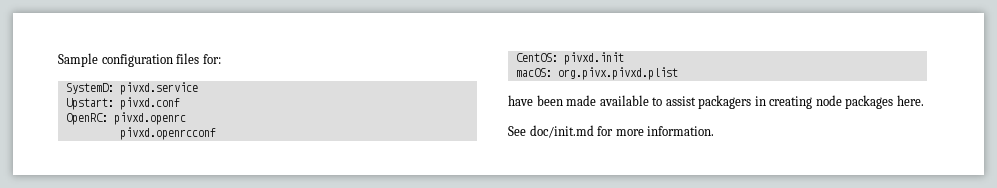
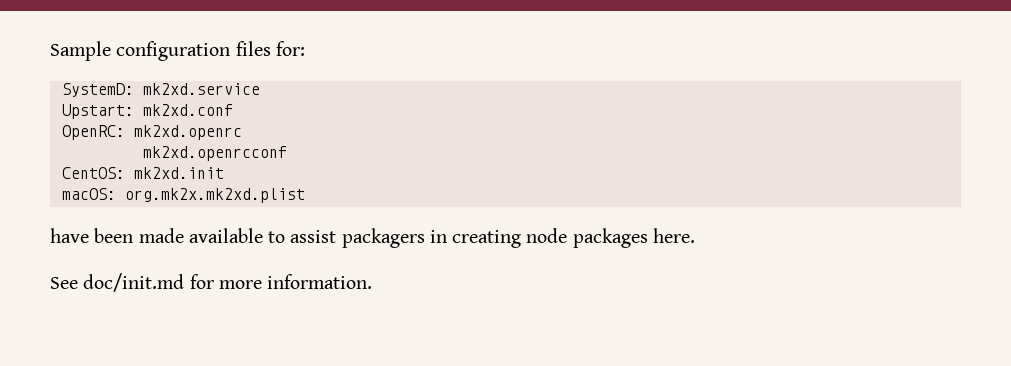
[119,82,198,95] pivxd.service -> [142,83,260,95] mk2xd.service
[119,97,180,110] pivxd.conf -> [142,104,233,116] mk2xd.conf
[113,112,186,125] [119,127,216,140] pivxd.openrc // pivxd.openrcconf -> [133,125,242,140] [142,146,287,161] mk2xd.openrc // mk2xd.openrcconf
[563,52,624,65] pivxd.init -> [133,167,224,179] mk2xd.init
[557,67,678,80] org.pivx.pivxd.plist -> [124,188,305,203] org.mk2x.mk2xd.plist

